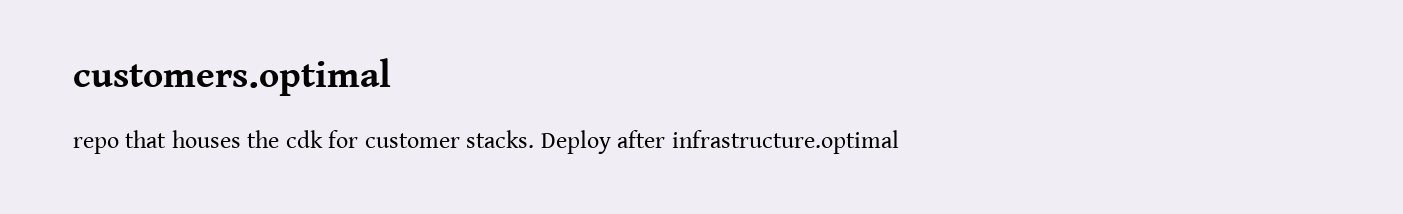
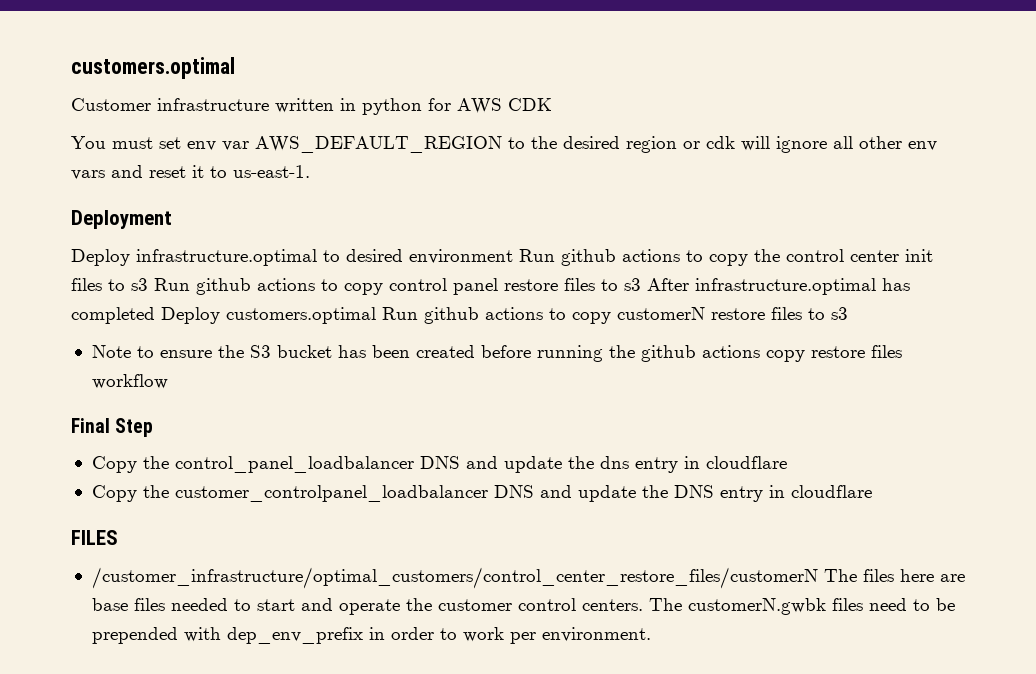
[73,130,899,154] repo that houses the cdk for customer stacks. Deploy after infrastructure.optimal -> [71,98,552,115] [71,136,937,153] [71,165,310,180] [71,210,172,229] [71,249,933,266] [71,278,910,295] [71,307,848,324] [91,345,902,362] [91,374,168,389] [71,418,154,437] [91,456,787,473] [91,485,872,502] [71,530,118,545] [91,567,965,589] [91,598,955,615] [91,627,651,644] Customer infrastructure written in python for AWS CDK // You must set env var AWS_DEFAULT_REGION to the desired region or cdk will ignore all other env vars and reset it to us-east-1. // Deployment // Deploy infrastructure.optimal to desired environment Run github actions to copy the control center init files to s3 Run github actions to copy control panel restore files to s3 After infrastructure.optimal has completed Deploy customers.optimal Run github actions to copy customerN restore files to s3 // Note to ensure the S3 bucket has been created before running the github actions copy restore files workflow // Final Step // Copy the control_panel_loadbalancer DNS and update the dns entry in cloudflare // Copy the customer_controlpanel_loadbalancer DNS and update the DNS entry in cloudflare // FILES // /customer_infrastructure/optimal_customers/control_center_restore_files/customerN The files here are base files needed to start and operate the customer control centers. The customerN.gwbk files need to be prepended with dep_env_prefix in order to work per environment.

